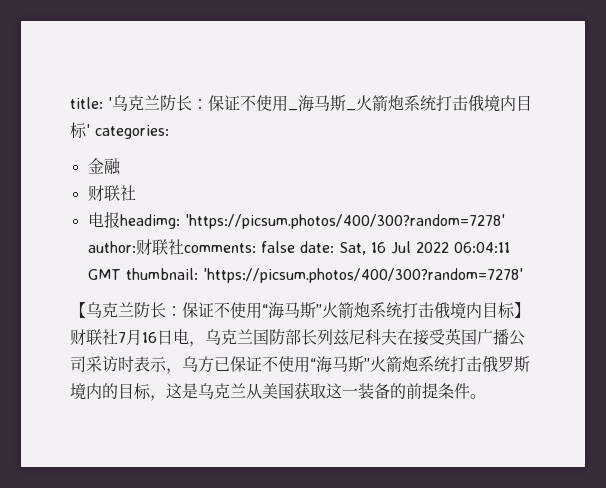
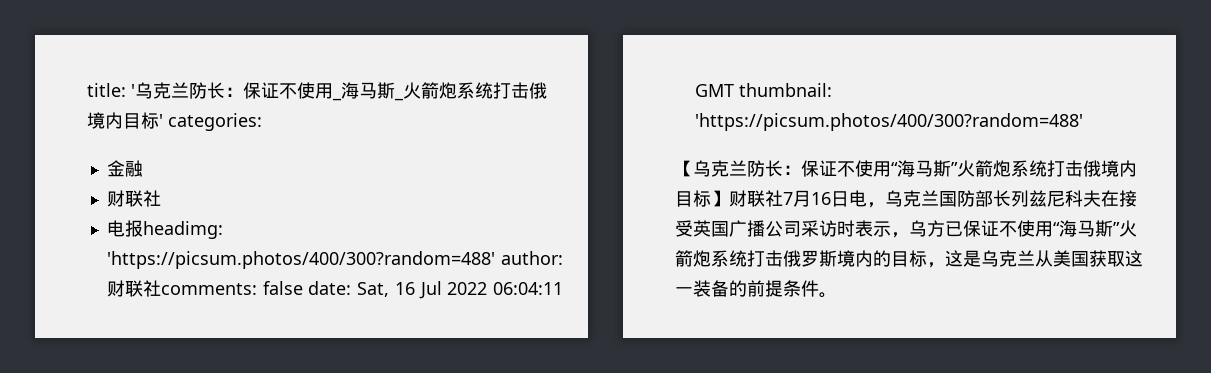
[184,214,505,229] 'https://picsum.photos/400/300?random=7278' -> [106,251,495,269] 'https://picsum.photos/400/300?random=488'
[202,268,523,283] 'https://picsum.photos/400/300?random=7278' -> [694,113,1083,131] 'https://picsum.photos/400/300?random=488'

